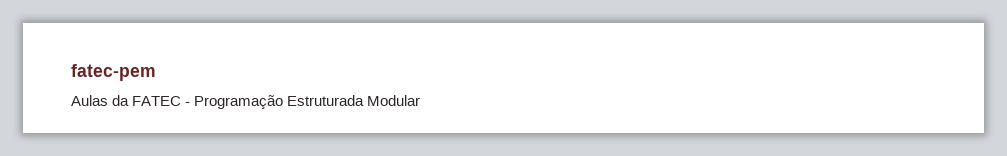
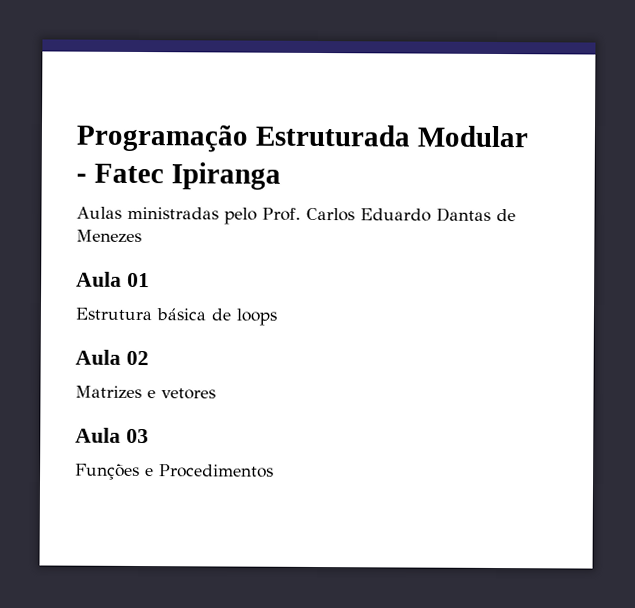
[71,64,156,81] [71,95,421,109] fatec-pem // Aulas da FATEC - Programação Estruturada Modular -> [76,123,528,153] [76,162,281,190] [76,206,516,225] [76,229,142,244] [76,271,150,288] [75,307,277,326] [75,349,149,366] [75,385,216,400] [75,427,149,444] [75,463,274,481] Programação Estruturada Modular - Fatec Ipiranga // Aulas ministradas pelo Prof. Carlos Eduardo Dantas de Menezes // Aula 01 // Estrutura básica de loops // Aula 02 // Matrizes e vetores // Aula 03 // Funções e Procedimentos

